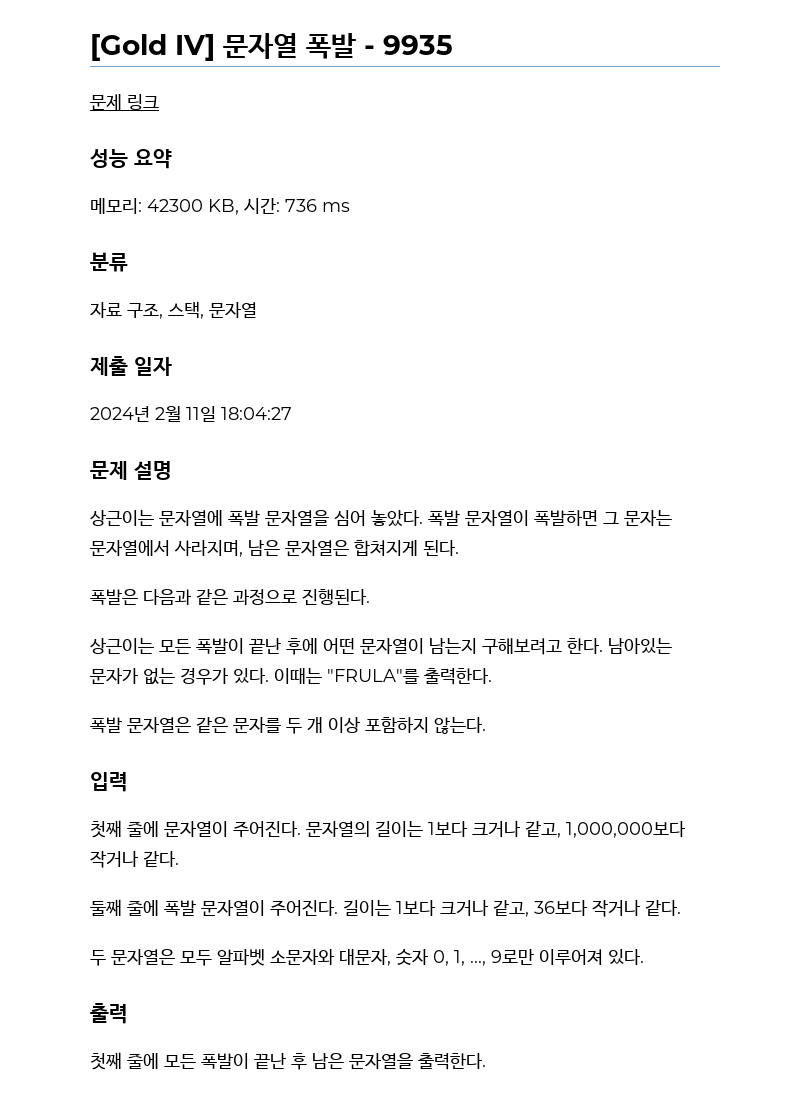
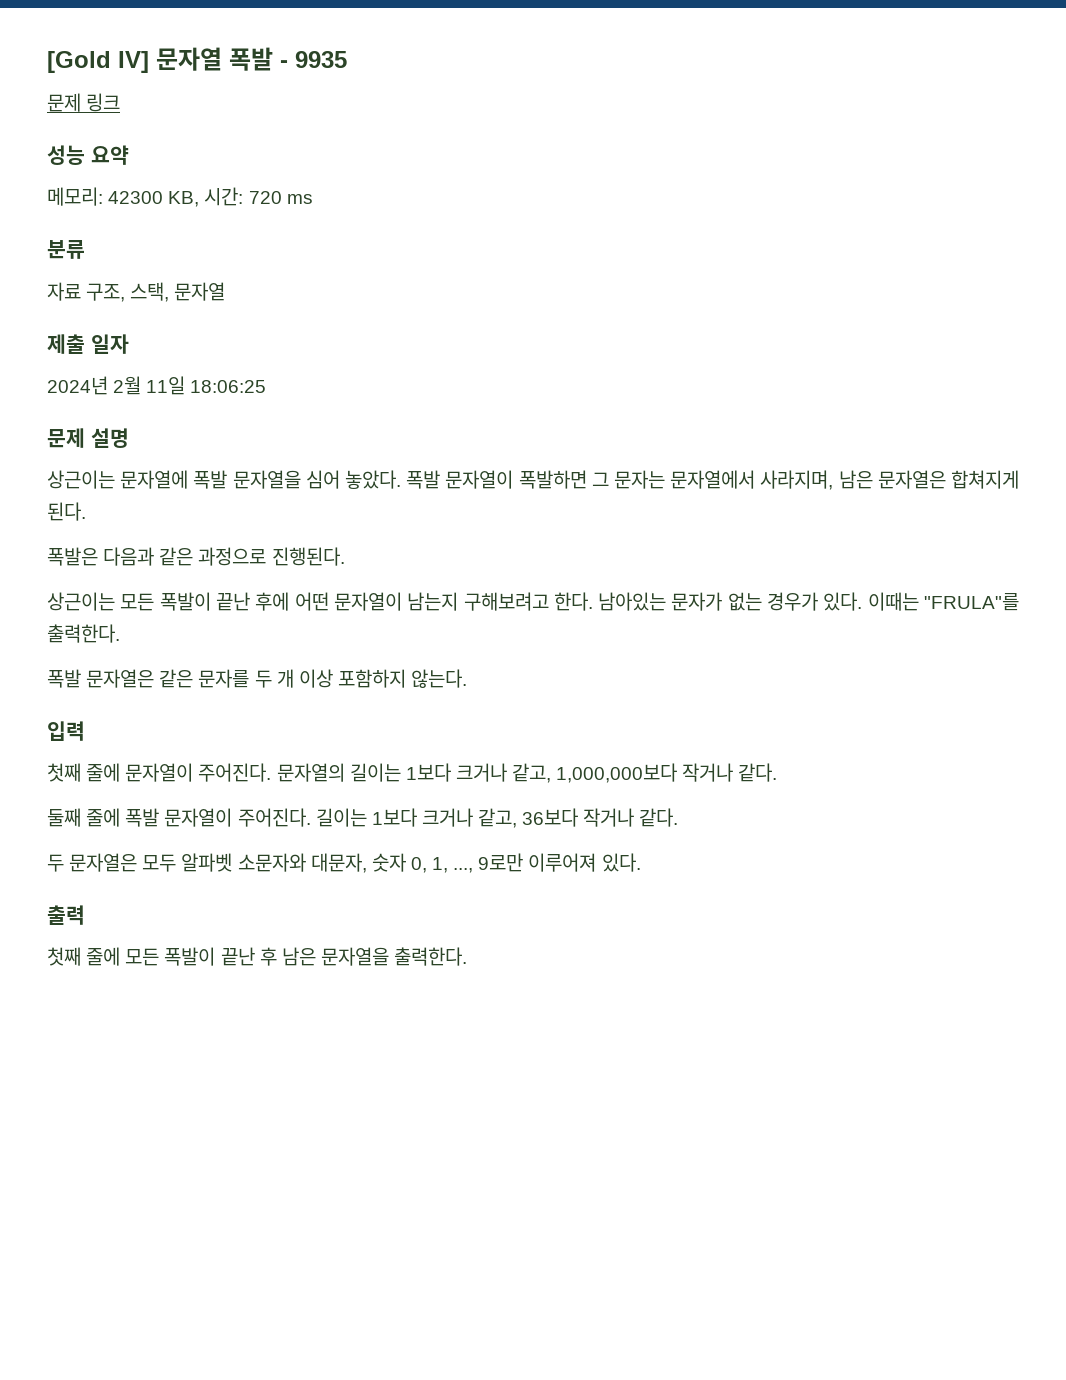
[285,199,317,212] 736 -> [248,191,282,204] 720
[221,407,292,420] 18:04:27 -> [190,380,267,393] 18:06:25

